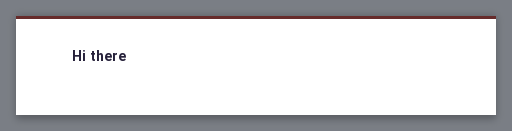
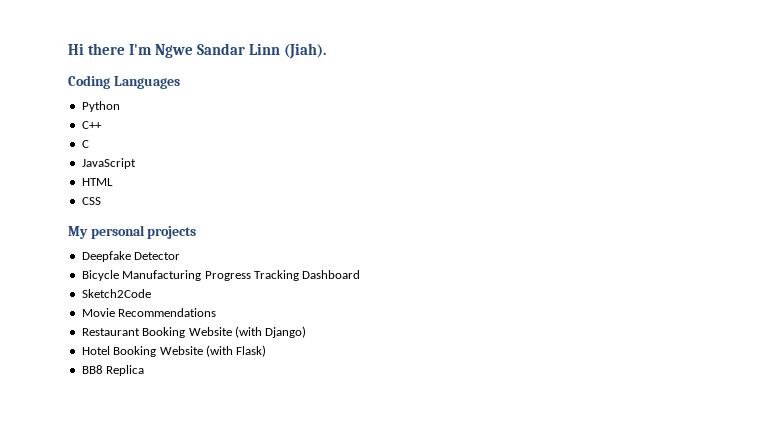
(126, 55) none -> [129,43,327,59] [68,75,180,89] [81,101,120,112] [81,121,102,129] [81,140,89,148] [81,158,136,169] [81,178,113,186] [81,197,101,205] [68,225,197,239] [81,251,181,262] [81,270,361,281] [81,289,151,298] [81,308,217,317] [81,326,307,338] [81,345,267,357] [81,365,145,376] I'm Ngwe Sandar Linn (Jiah). // Coding Languages // Python // C++ // C // JavaScript // HTML // CSS // My personal projects // Deepfake Detector // Bicycle Manufacturing Progress Tracking Dashboard // Sketch2Code // Movie Recommendations // Restaurant Booking Website (with Django) // Hotel Booking Website (with Flask) // BB8 Replica

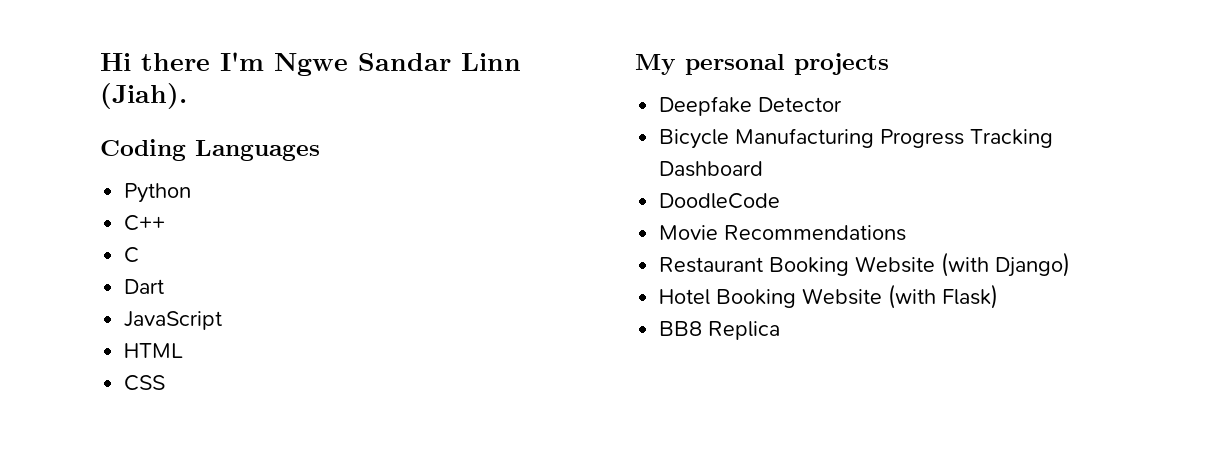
(89, 144) none -> [124,279,165,294] // Dart
[81,289,151,298] Sketch2Code -> [659,193,781,209] DoodleCode

